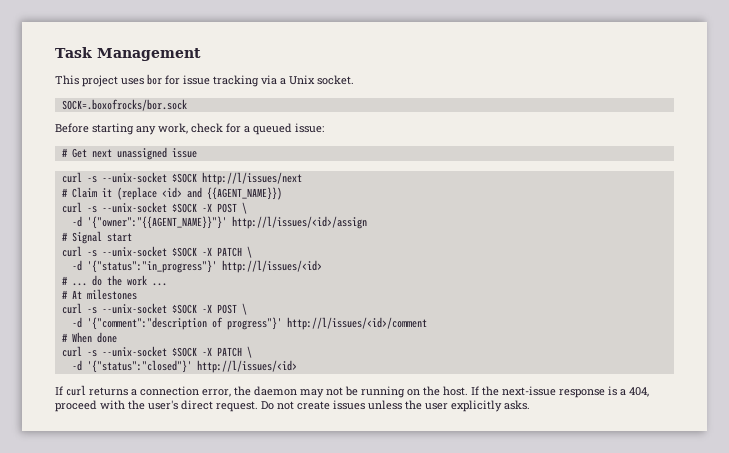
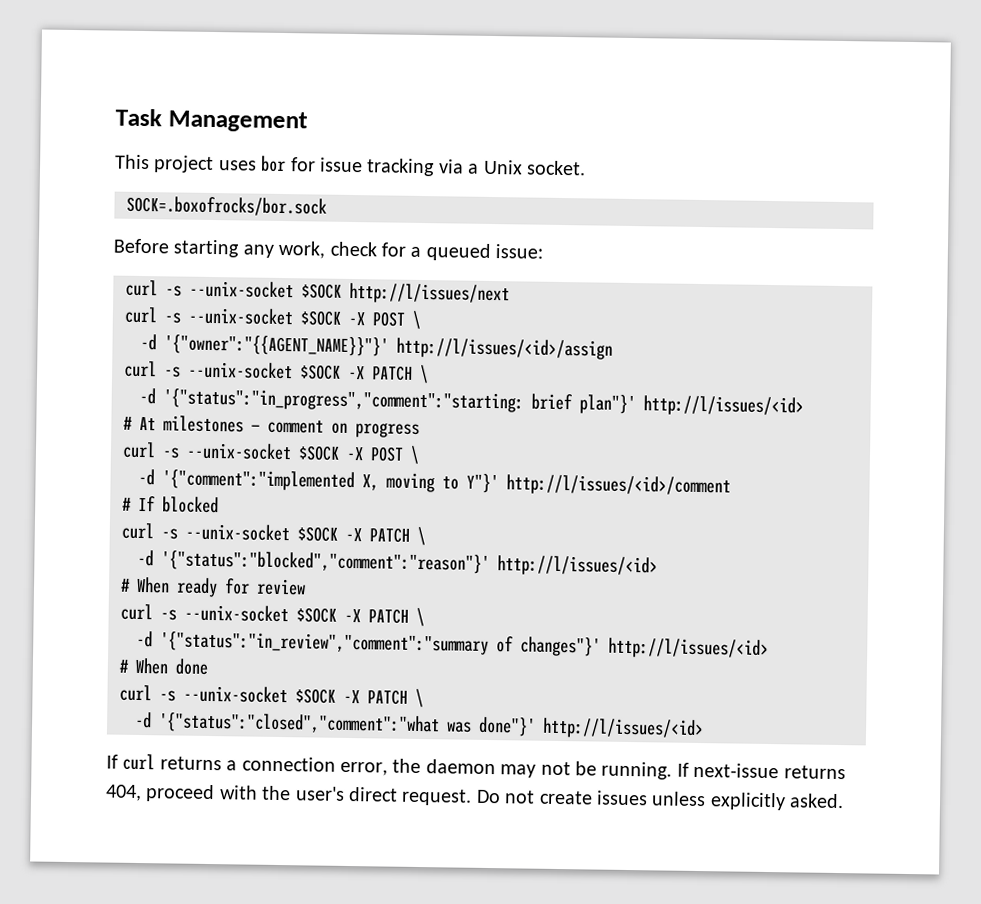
[61,147,197,160] // # Get next unassigned issue -> (544, 251) none
[61,187,282,200] // # Claim it (replace <id> and {{AGENT_NAME}}) -> (510, 293) none
[61,231,132,244] [61,246,252,258] [71,260,322,273] [61,275,167,286] [61,289,137,300] [61,303,247,315] [71,317,427,330] # Signal start // curl -s --unix-socket $SOCK -X PATCH \ // -d '{"status":"in_progress"}' http://l/issues/<id> // # ... do the work ... // # At milestones // curl -s --unix-socket $SOCK -X POST \ // -d '{"comment":"description of progress"}' http://l/issues/<id>/comment -> [124,360,429,384] [139,387,804,417] [123,415,420,438] [122,441,420,464] [138,468,731,497] [122,495,219,514] [121,522,426,546] [137,549,658,577] [120,576,306,598] [120,603,425,627] [136,630,769,659] curl -s --unix-socket $SOCK -X PATCH \ // -d '{"status":"in_progress","comment":"starting: brief plan"}' http://l/issues/<id> // # At milestones — comment on progress // curl -s --unix-socket $SOCK -X POST \ // -d '{"comment":"implemented X, moving to Y"}' http://l/issues/<id>/comment // # If blocked // curl -s --unix-socket $SOCK -X PATCH \ // -d '{"status":"blocked","comment":"reason"}' http://l/issues/<id> // # When ready for review // curl -s --unix-socket $SOCK -X PATCH \ // -d '{"status":"in_review","comment":"summary of changes"}' http://l/issues/<id>
[86,360,192,373] '{"status":"closed"}' -> [158,712,536,737] '{"status":"closed","comment":"what was done"}'
[361,386,626,398] running on the host. If the next-issue response is a -> [601,761,846,780] running. If next-issue returns
[405,400,530,412] the user explicitly asks. -> [709,792,845,811] explicitly asked.

